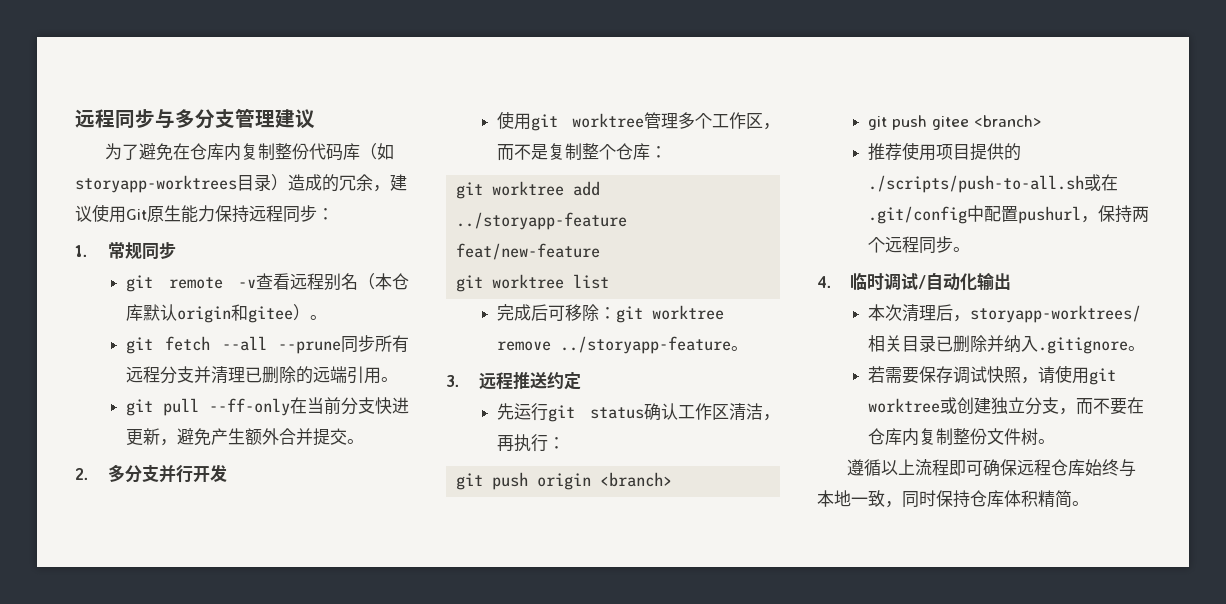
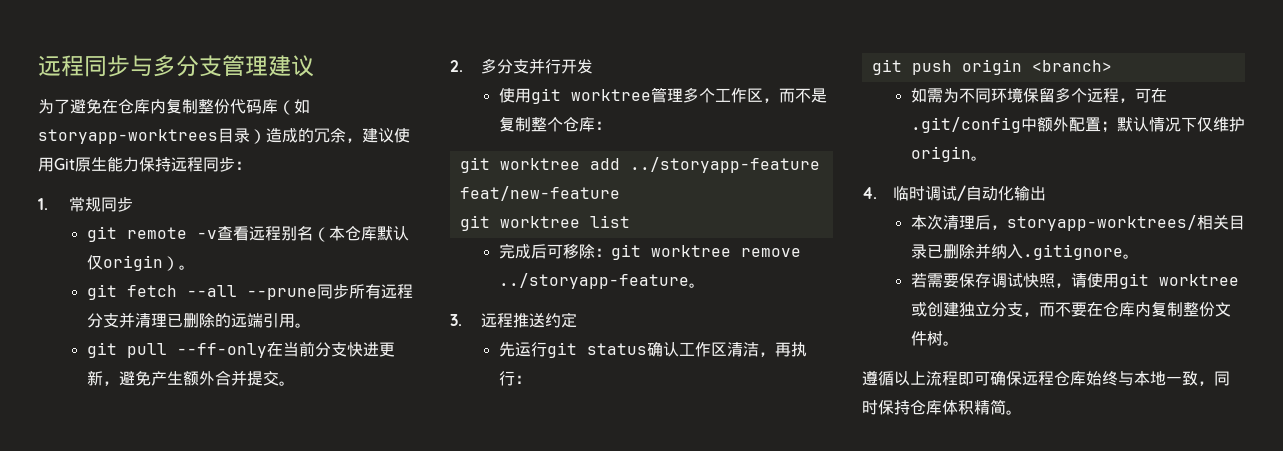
[177,304,294,323] origin和gitee -> [86,255,163,271] 仅origin
[868,115,1042,130] [868,142,1022,161] [868,174,1119,193] [868,205,1150,224] [868,236,954,254] git push gitee <branch> // 推荐使用项目提供的./scripts/push-to-all.sh或在.git/config中配置pushurl，保持两个远程同步 -> [910,87,1167,103] [910,117,1245,133] [910,146,971,162] 如需为不同环境保留多个远程，可在.git/config中额外配置；默认情况下仅维护origin

